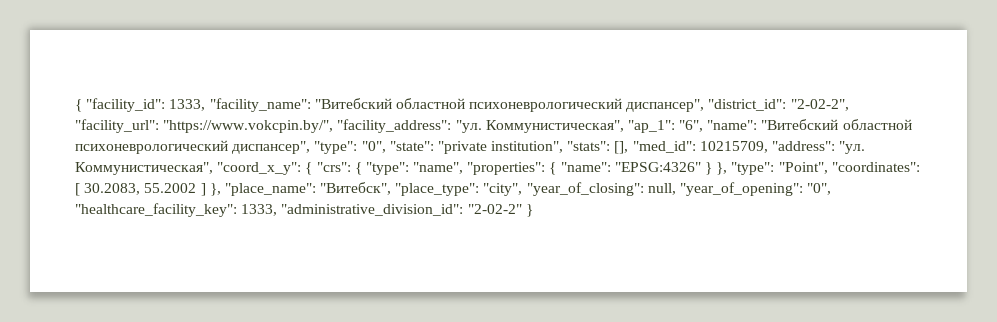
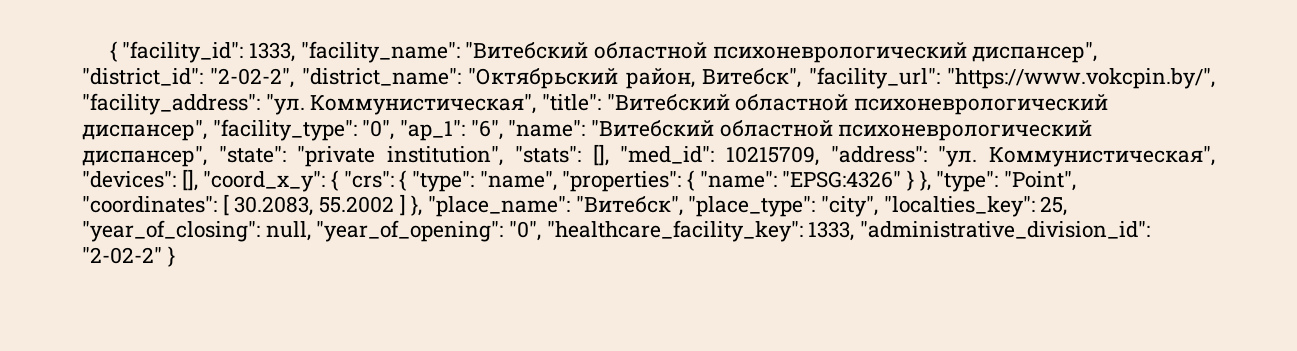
(849, 105) none -> [301,68,802,89] "district_name": "Октябрьский район, Витебск",
(624, 126) none -> [542,94,1109,115] [82,119,395,141] "title": "Витебский областной психоневрологический диспансер", "facility_type": "0",
[314,141,386,154] "type": "0", -> (207, 156) none
(213, 168) none -> [82,169,198,191] "devices": [],
(523, 189) none -> [883,196,1068,217] "localties_key": 25,

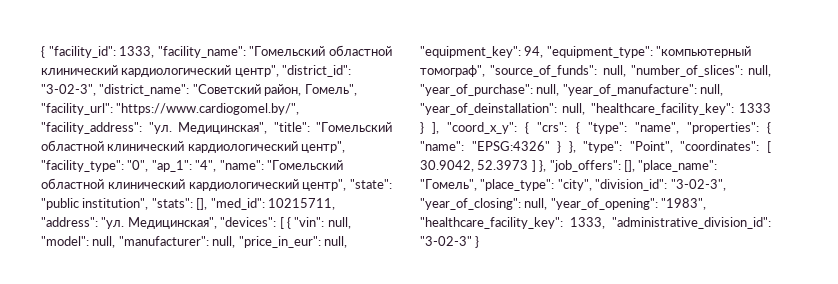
[465,42,1098,63] [82,67,1215,89] [82,93,1109,115] [82,119,1093,141] [82,146,376,167] "Витебский областной психоневрологический диспансер", "district_id": "2-02-2", "district_name": "Октябрьский район, Витебск", "facility_url": "https://www.vokcpin.by/", "facility_address": "ул. Коммунистическая", "title": "Витебский областной психоневрологический диспансер", "facility_type": "0", "ap_1": "6", "name": "Витебский областной психоневрологический диспансер", "state": "private -> [249,45,392,56] [41,65,352,77] [41,84,357,96] [41,103,300,115] [41,122,392,134] [41,140,346,153] [41,160,343,172] [41,178,392,191] [41,198,79,210] "Гомельский областной клинический кардиологический центр", "district_id": "3-02-3", "district_name": "Советский район, Гомель", "facility_url": "https://www.cardiogomel.by/", "facility_address": "ул. Медицинская", "title": "Гомельский областной клинический кардиологический центр", "facility_type": "0", "ap_1": "4", "name": "Гомельский областной клинический кардиологический центр", "state": "public
[725,146,819,166] 10215709, -> [267,198,335,210] 10215711,
[989,146,1216,167] [82,169,198,191] Коммунистическая", "devices": [], -> [127,217,351,229] [41,236,347,248] [420,46,752,58] [420,65,771,77] [420,84,724,96] [420,103,771,115] [420,122,440,134] Медицинская", "devices": [ { "vin": null, "model": null, "manufacturer": null, "price_in_eur": null, "equipment_key": 94, "equipment_type": "компьютерный томограф", "source_of_funds": null, "number_of_slices": null, "year_of_purchase": null, "year_of_manufacture": null, "year_of_deinstallation": null, "healthcare_facility_key": 1333 } ],
[234,194,1068,217] 30.2083, 55.2002 ] }, "place_name": "Витебск", "place_type": "city", "localties_key": 25, -> [420,160,718,172] [420,179,726,191] 30.9042, 52.3973 ] }, "job_offers": [], "place_name": "Гомель", "place_type": "city", "division_id": "3-02-3",
[509,221,542,241] "0", -> [661,198,707,210] "1983",
[82,247,162,264] "2-02-2" -> [420,236,472,246] "3-02-3"

